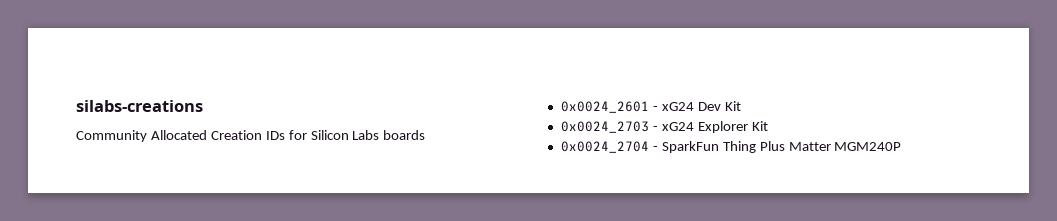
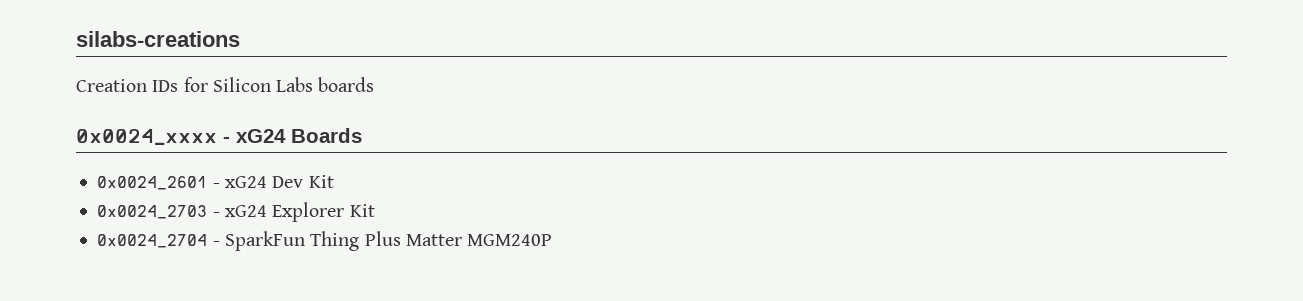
[76,130,207,142] Community Allocated -> (240, 39) none
(426, 135) none -> [76,128,362,145] // 0x0024_xxxx - xG24 Boards

